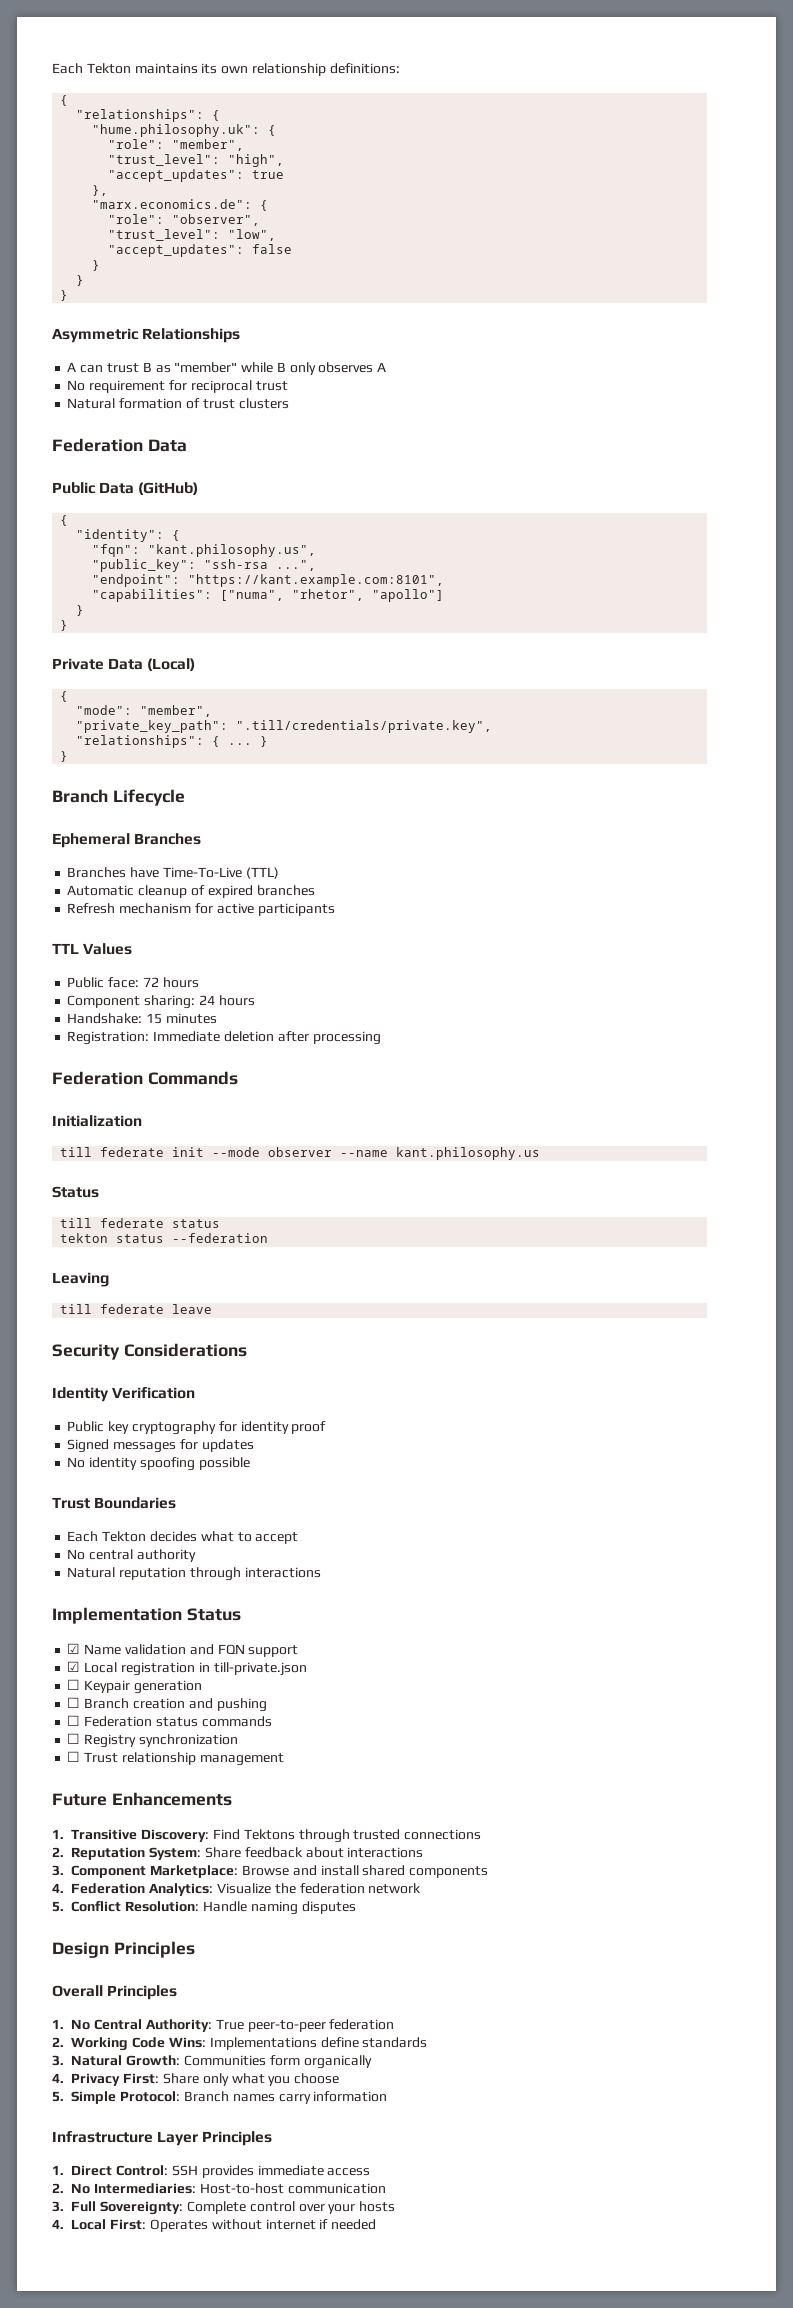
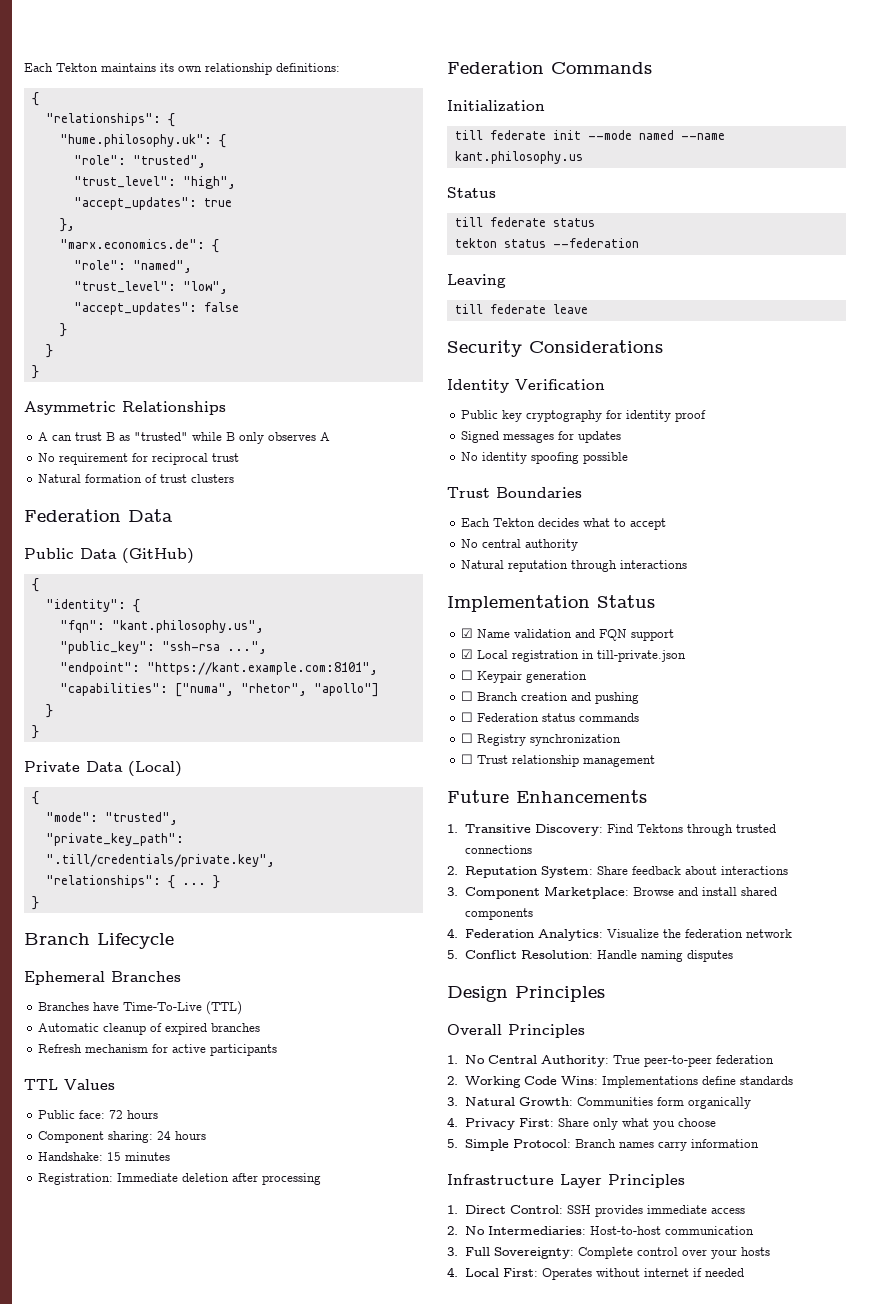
[172,139,245,151] "member", -> [132,155,206,168] "trusted",
[172,214,261,226] "observer", -> [132,260,192,273] "named",
[174,362,238,373] "member" -> [134,432,189,441] "trusted"
[140,705,213,717] "member", -> [104,812,178,825] "trusted",
[268,1147,333,1157] observer -> [638,130,674,140] named

